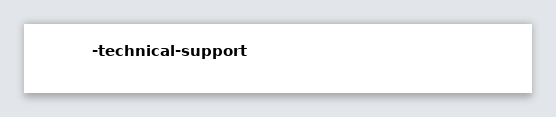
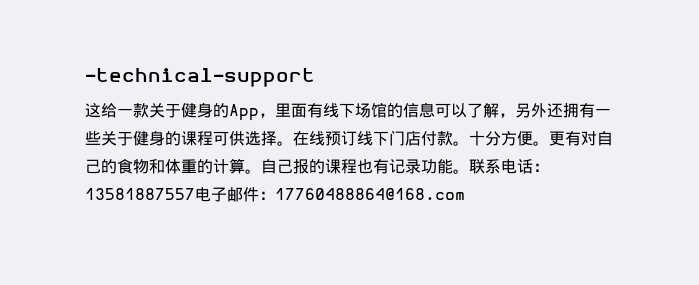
(247, 52) none -> [85,102,611,121] [85,130,613,146] [85,158,549,174] [85,187,465,202] // 这给一款关于健身的App，里面有线下场馆的信息可以了解，另外还拥有一些关于健身的课程可供选择。在线预订线下门店付款。十分方便。更有对自己的食物和体重的计算。自己报的课程也有记录功能。联系电话：13581887557电子邮件：17760488864@168.com

